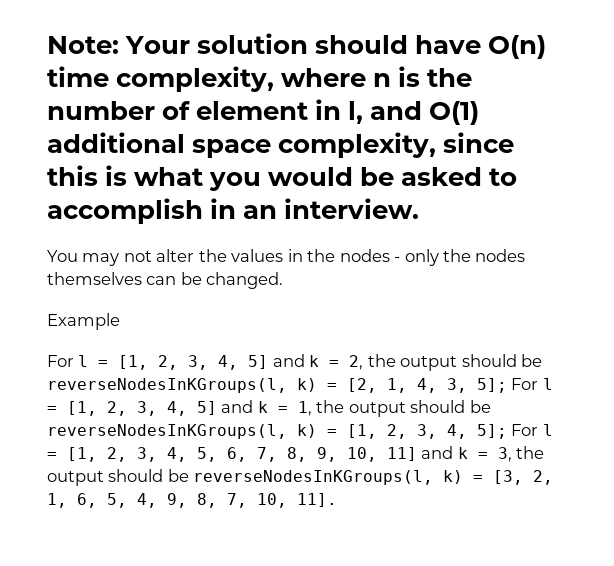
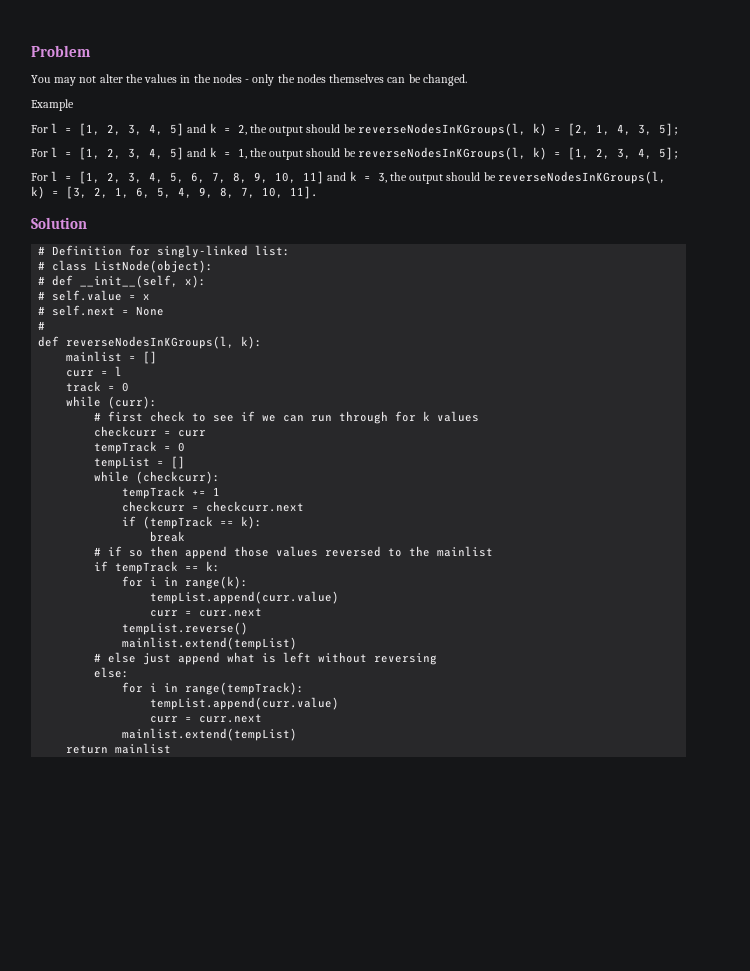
[47,33,547,59] [47,66,473,92] [47,99,480,125] [47,132,515,158] [47,165,518,191] [47,198,420,224] Note: Your solution should have O(n) time complexity, where n is the number of element in l, and O(1) additional space complexity, since this is what you would be asked to accomplish in an interview. -> [31,45,91,57] Problem
(507, 385) none -> (680, 129) //
(507, 431) none -> (680, 153) //
(337, 500) none -> [31,217,87,229] [38,245,291,258] [38,260,214,273] [38,275,207,288] [38,290,151,301] [38,305,165,316] [38,321,46,330] [38,336,263,349] [66,351,158,364] [66,366,123,377] [66,381,130,392] [66,396,158,409] [94,411,480,424] [94,426,207,437] [94,441,186,454] [94,456,186,469] [94,471,221,484] [122,486,221,499] [122,501,305,512] [122,516,263,529] [150,531,186,542] [94,546,494,559] [94,561,221,574] [122,576,249,589] [150,591,340,604] [150,608,263,617] [122,622,249,635] [122,637,298,650] [94,652,438,665] [94,667,130,678] [122,682,305,695] [150,697,340,710] [150,714,263,723] [122,728,298,741] [66,743,172,754] // Solution // # Definition for singly-linked list: // # class ListNode(object): // # def __init__(self, x): // # self.value = x // # self.next = None // # // def reverseNodesInKGroups(l, k): // mainlist = [] // curr = l // track = 0 // while (curr): // # first check to see if we can run through for k values // checkcurr = curr // tempTrack = 0 // tempList = [] // while (checkcurr): // tempTrack += 1 // checkcurr = checkcurr.next // if (tempTrack == k): // break // # if so then append those values reversed to the mainlist // if tempTrack == k: // for i in range(k): // tempList.append(curr.value) // curr = curr.next // tempList.reverse() // mainlist.extend(tempList) // # else just append what is left without reversing // else: // for i in range(tempTrack): // tempList.append(curr.value) // curr = curr.next // mainlist.extend(tempList) // return mainlist

